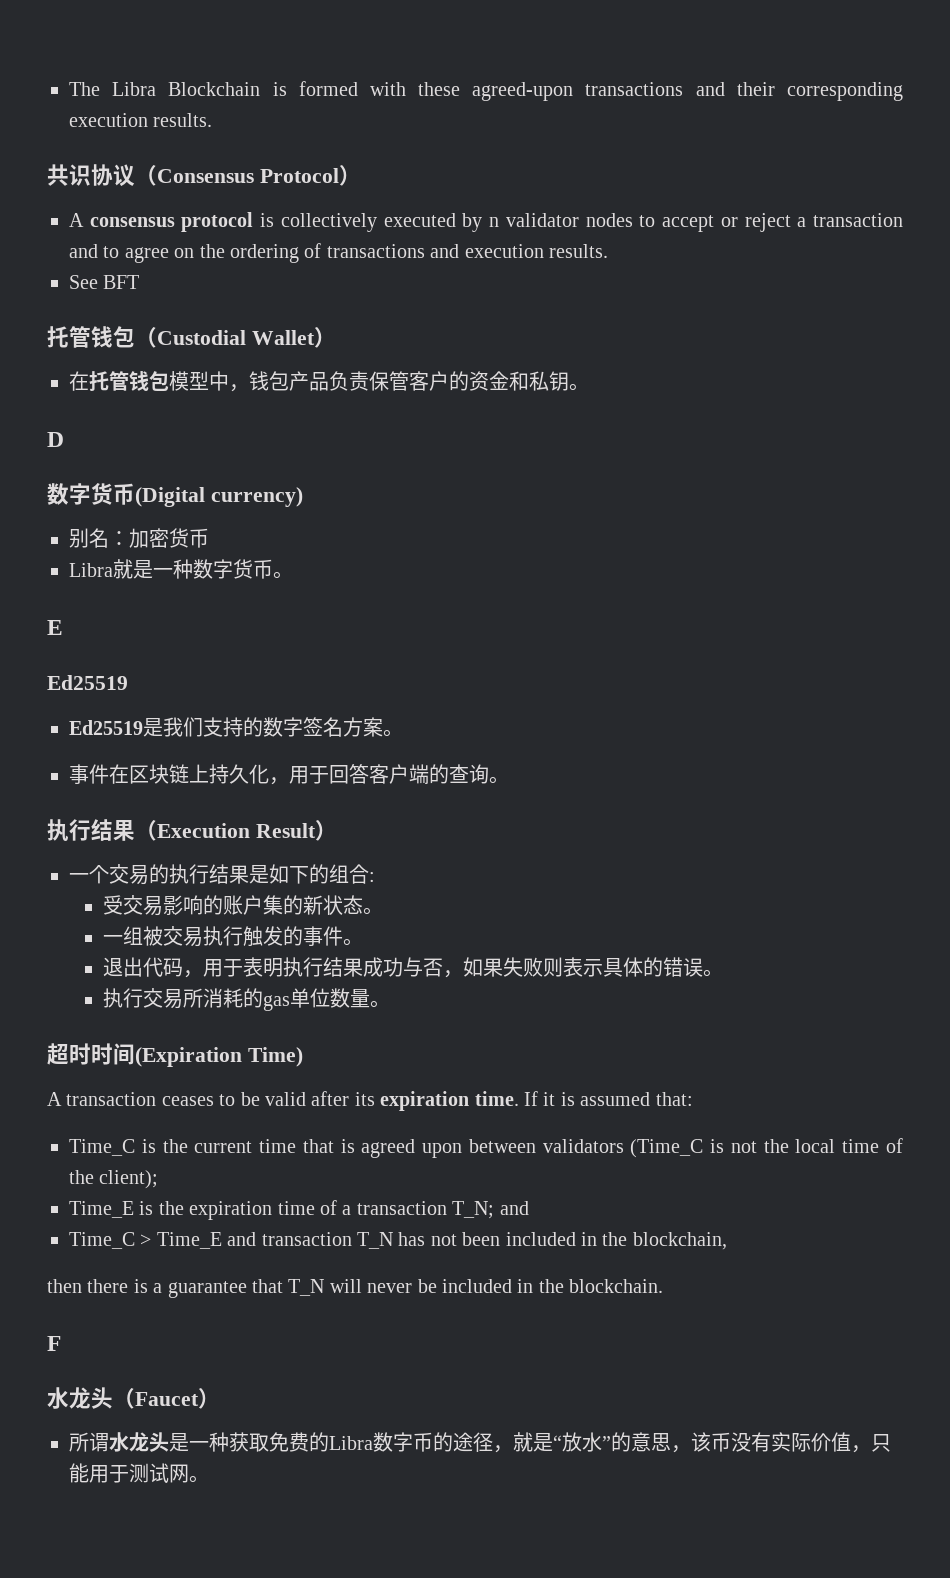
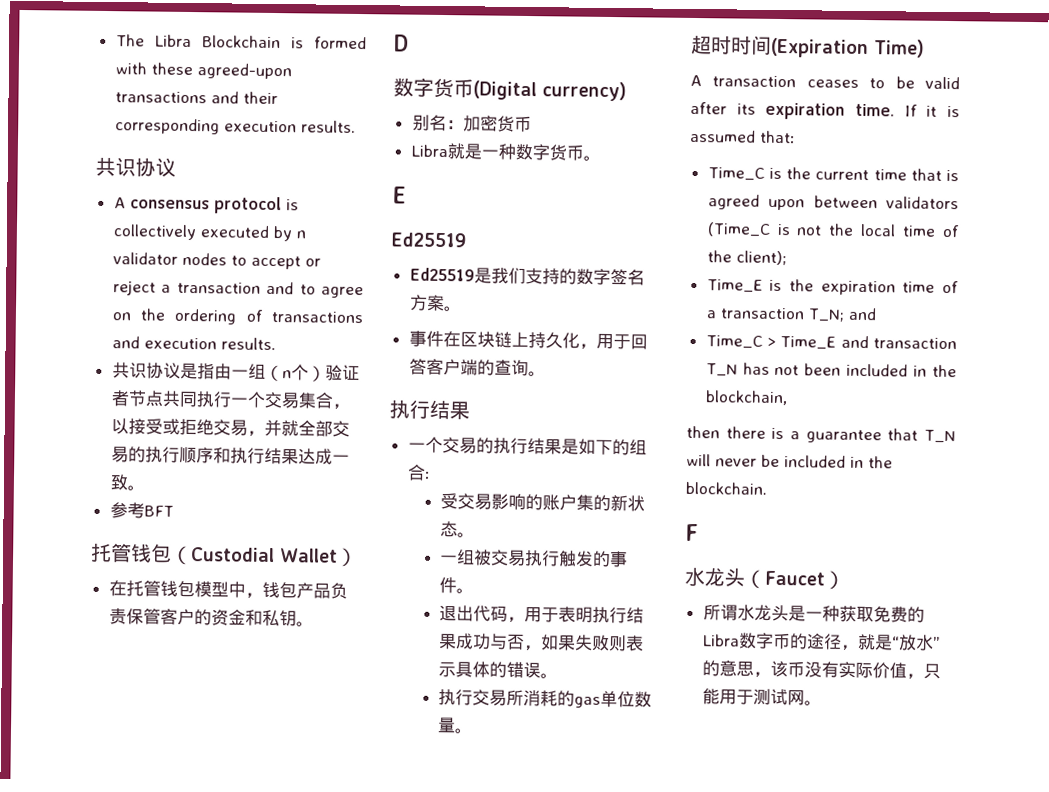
[135,165,361,186] （Consensus Protocol） -> (176, 167) none
[69,275,98,289] See -> [111,362,360,382] [110,390,350,410] [110,418,350,437] [110,446,350,465] [109,474,145,491] [109,502,145,519] 共识协议是指由一组（n个）验证者节点共同执行一个交易集合，以接受或拒绝交易，并就全部交易的执行顺序和执行结果达成一致。 // 参考
[135,820,337,841] （Execution Result） -> (470, 410) none

